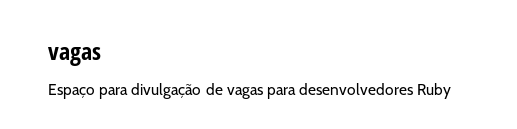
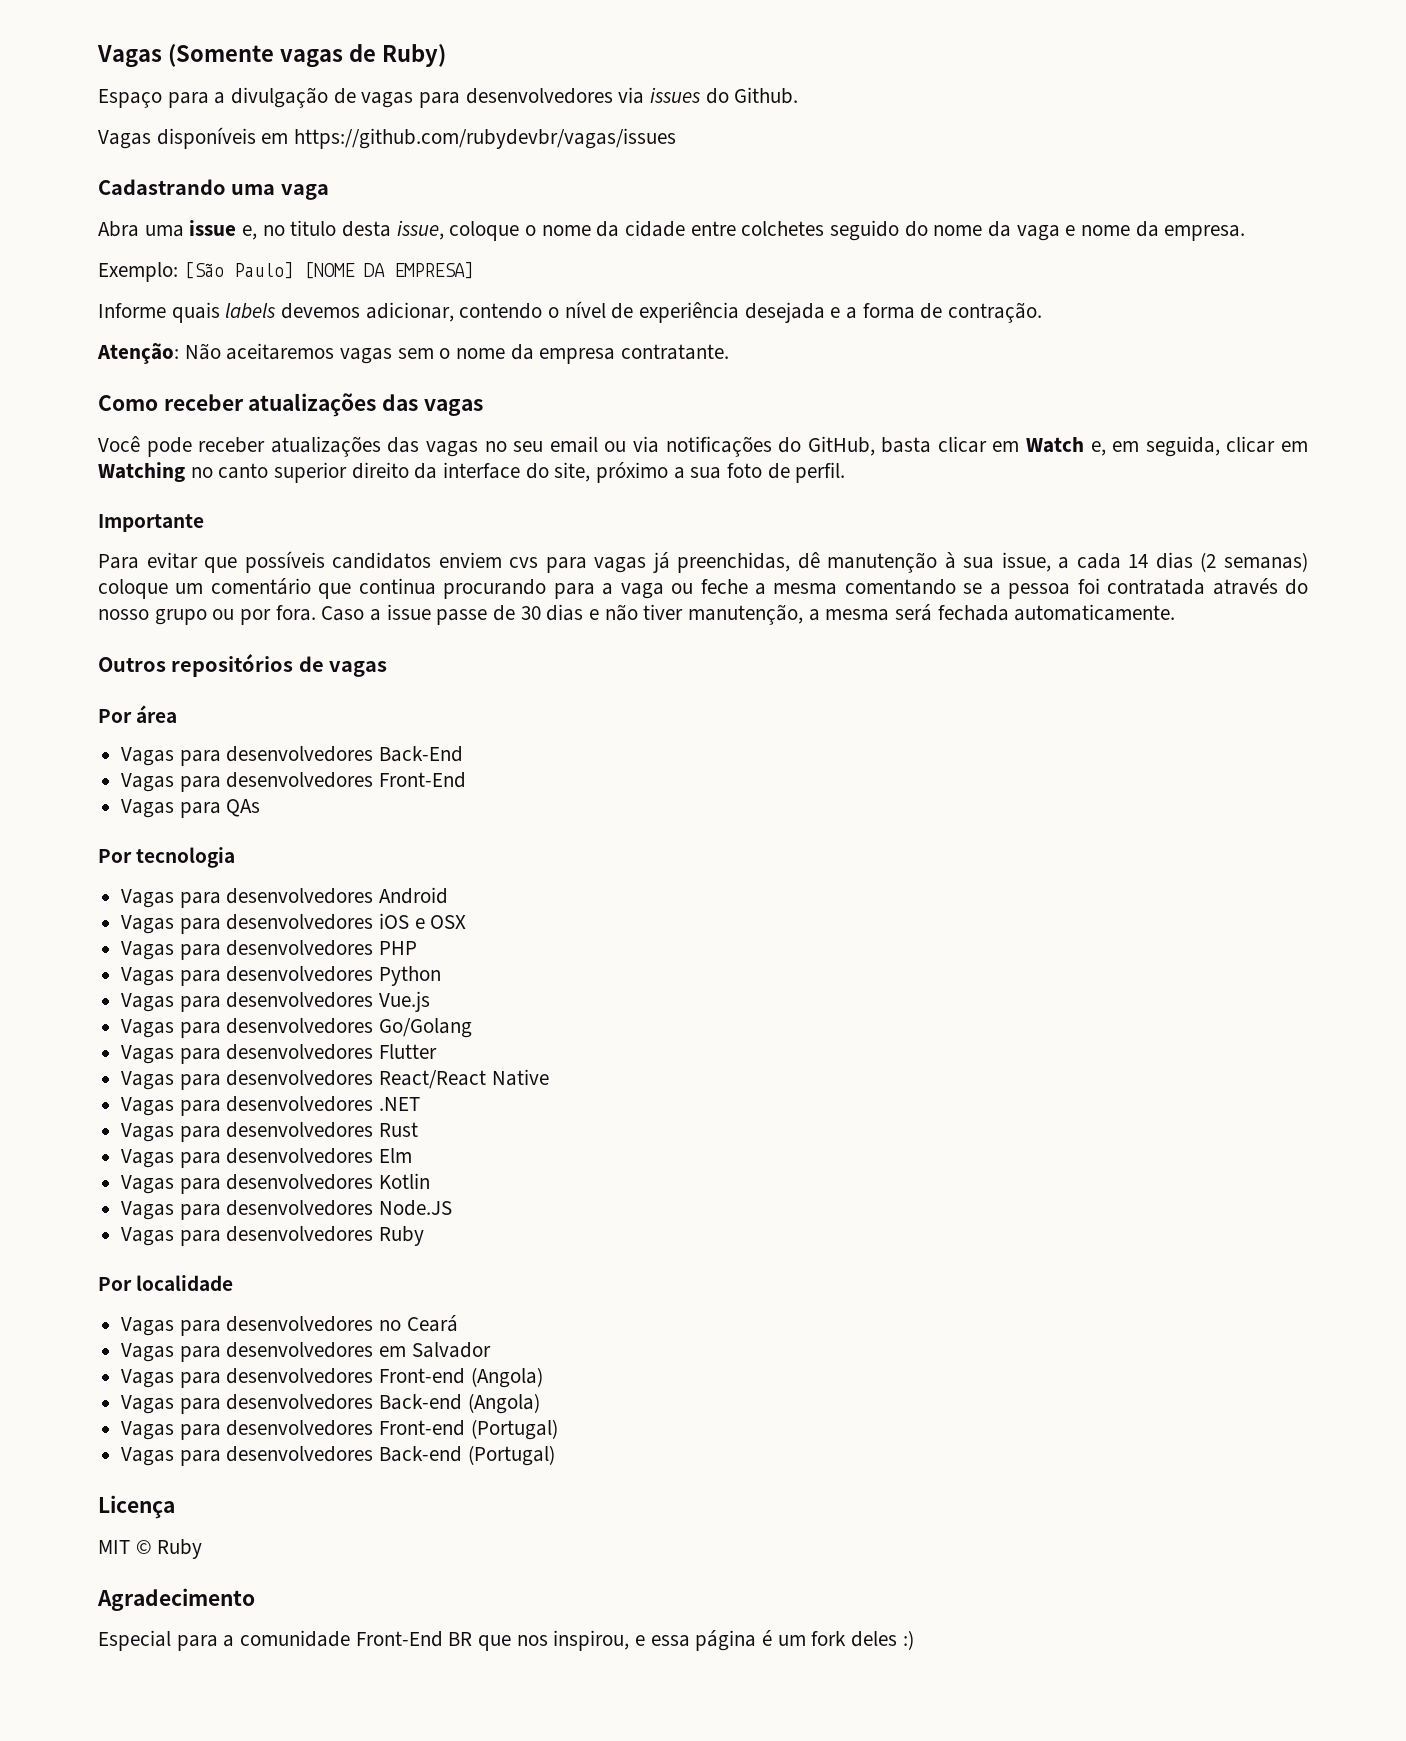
[48,47,101,66] vagas -> [97,44,446,68] Vagas (Somente vagas de Ruby)
(129, 93) none -> [214,92,226,104] a
[417,83,452,99] Ruby -> [618,87,799,104] [98,127,677,149] [98,179,329,200] [98,220,1246,241] [98,262,474,282] [98,301,1043,323] [97,343,730,364] [98,393,483,417] [98,436,1308,457] [98,462,846,483] [98,514,204,532] [98,551,1309,573] [98,578,1309,599] [98,604,1176,625] [98,654,388,677] [98,705,178,723] [121,746,464,766] [121,772,467,792] [121,799,261,818] [98,847,236,868] [121,887,449,908] [121,913,467,934] [121,940,418,960] [121,966,442,986] [121,991,431,1012] [121,1018,473,1038] [121,1044,438,1064] [121,1069,549,1090] [121,1096,421,1116] [121,1122,419,1142] [121,1148,413,1168] [121,1173,431,1194] [121,1200,453,1220] [121,1226,425,1246] [98,1275,234,1291] [121,1315,458,1336] [121,1342,491,1362] [121,1367,543,1388] [121,1393,540,1414] [121,1419,558,1440] [121,1445,555,1466] [98,1495,175,1519] [98,1539,203,1559] [97,1588,255,1611] [98,1630,914,1651] via issues do Github. // Vagas disponíveis em https://github.com/rubydevbr/vagas/issues // Cadastrando uma vaga // Abra uma issue e, no titulo desta issue, coloque o nome da cidade entre colchetes seguido do nome da vaga e nome da empresa. // Exemplo: [São Paulo] [NOME DA EMPRESA] // Informe quais labels devemos adicionar, contendo o nível de experiência desejada e a forma de contração. // Atenção: Não aceitaremos vagas sem o nome da empresa contratante. // Como receber atualizações das vagas // Você pode receber atualizações das vagas no seu email ou via notificações do GitHub, basta clicar em Watch e, em seguida, clicar em Watching no canto superior direito da interface do site, próximo a sua foto de perfil. // Importante // Para evitar que possíveis candidatos enviem cvs para vagas já preenchidas, dê manutenção à sua issue, a cada 14 dias (2 semanas) coloque um comentário que continua procurando para a vaga ou feche a mesma comentando se a pessoa foi contratada através do nosso grupo ou por fora. Caso a issue passe de 30 dias e não tiver manutenção, a mesma será fechada automaticamente. // Outros repositórios de vagas // Por área // Vagas para desenvolvedores Back-End // Vagas para desenvolvedores Front-End // Vagas para QAs // Por tecnologia // Vagas para desenvolvedores Android // Vagas para desenvolvedores iOS e OSX // Vagas para desenvolvedores PHP // Vagas para desenvolvedores Python // Vagas para desenvolvedores Vue.js // Vagas para desenvolvedores Go/Golang // Vagas para desenvolvedores Flutter // Vagas para desenvolvedores React/React Native // Vagas para desenvolvedores .NET // Vagas para desenvolvedores Rust // Vagas para desenvolvedores Elm // Vagas para desenvolvedores Kotlin // Vagas para desenvolvedores Node.JS // Vagas para desenvolvedores Ruby // Por localidade // Vagas para desenvolvedores no Ceará // Vagas para desenvolvedores em Salvador // Vagas para desenvolvedores Front-end (Angola) // Vagas para desenvolvedores Back-end (Angola) // Vagas para desenvolvedores Front-end (Portugal) // Vagas para desenvolvedores Back-end (Portugal) // Licença // MIT © Ruby // Agradecimento // Especial para a comunidade Front-End BR que nos inspirou, e essa página é um fork deles :)

